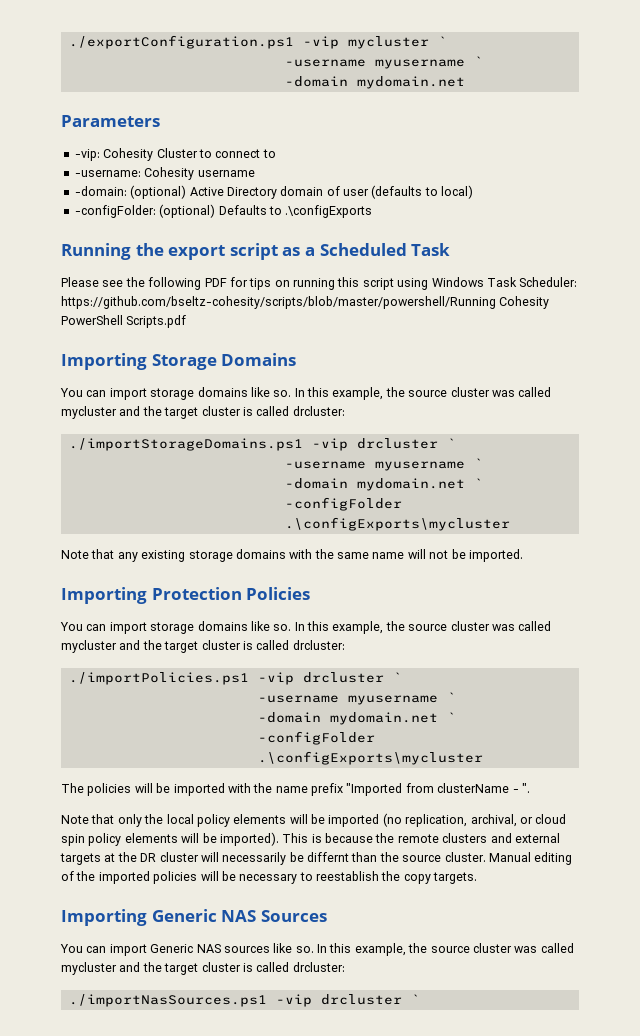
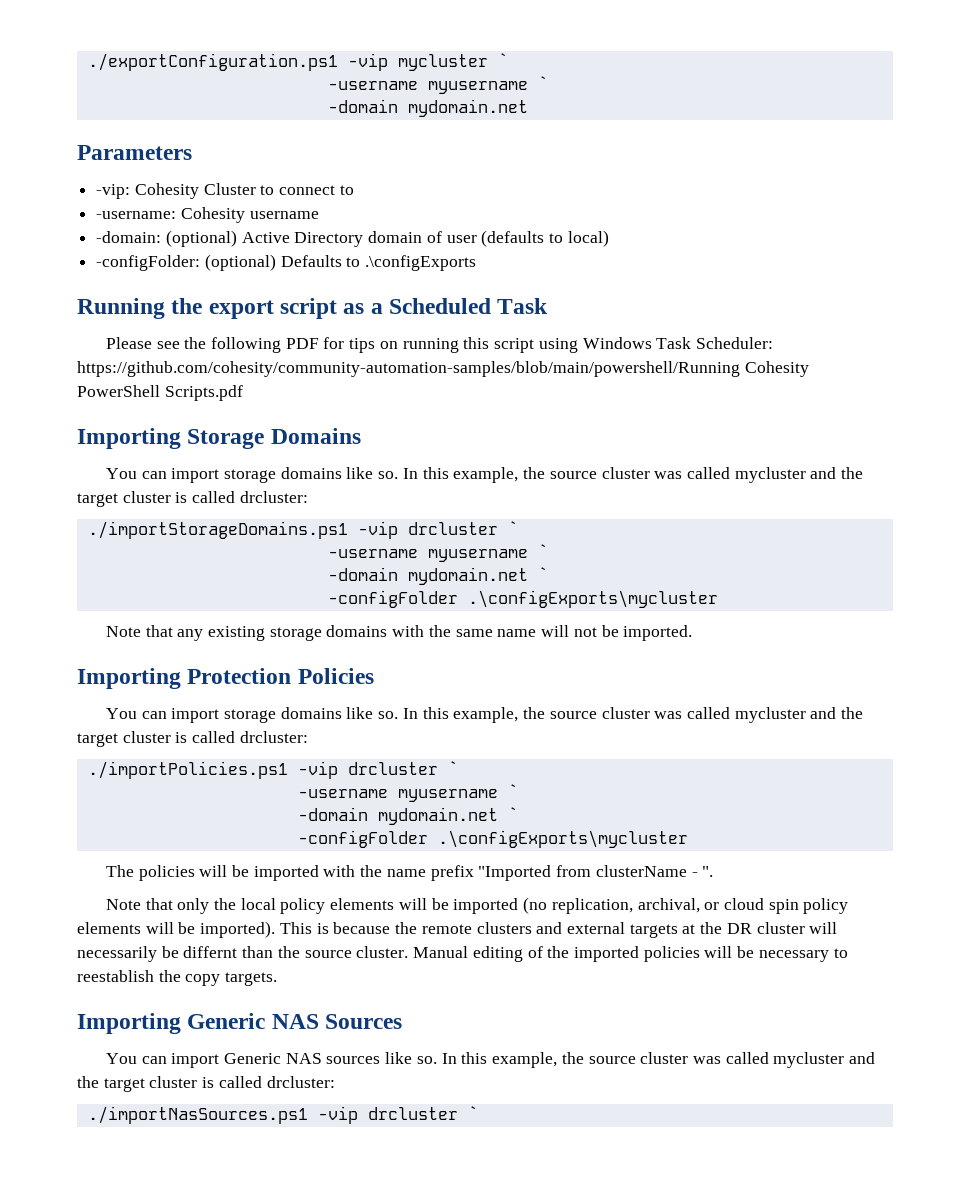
[61,296,496,309] https://github.com/bseltz-cohesity/scripts/blob/master/powershell/Running -> [77,361,740,377] https://github.com/cohesity/community-automation-samples/blob/main/powershell/Running

